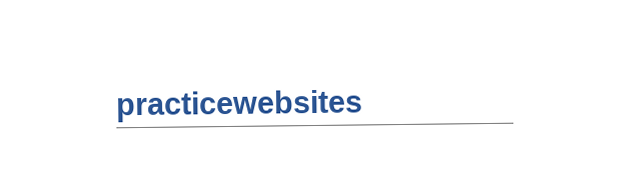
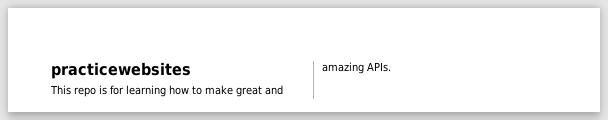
(363, 106) none -> [50,85,283,97] [322,62,391,74] // This repo is for learning how to make great and amazing APIs.

